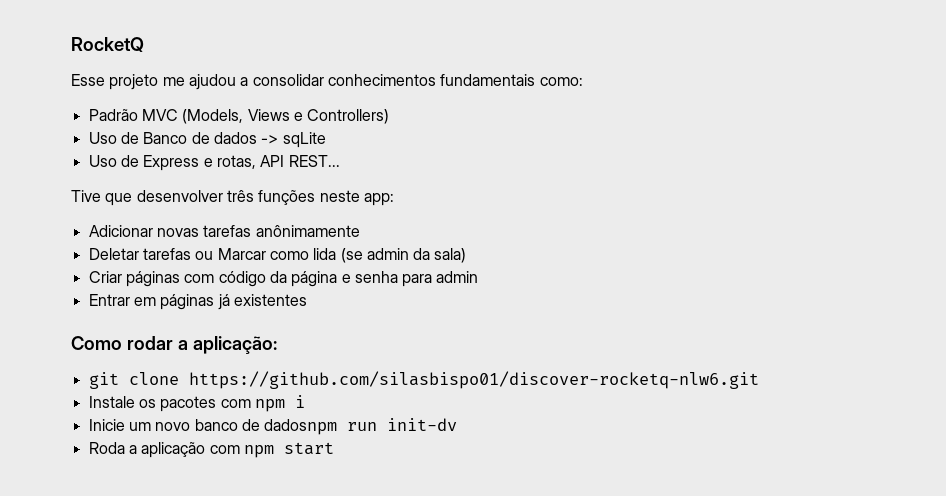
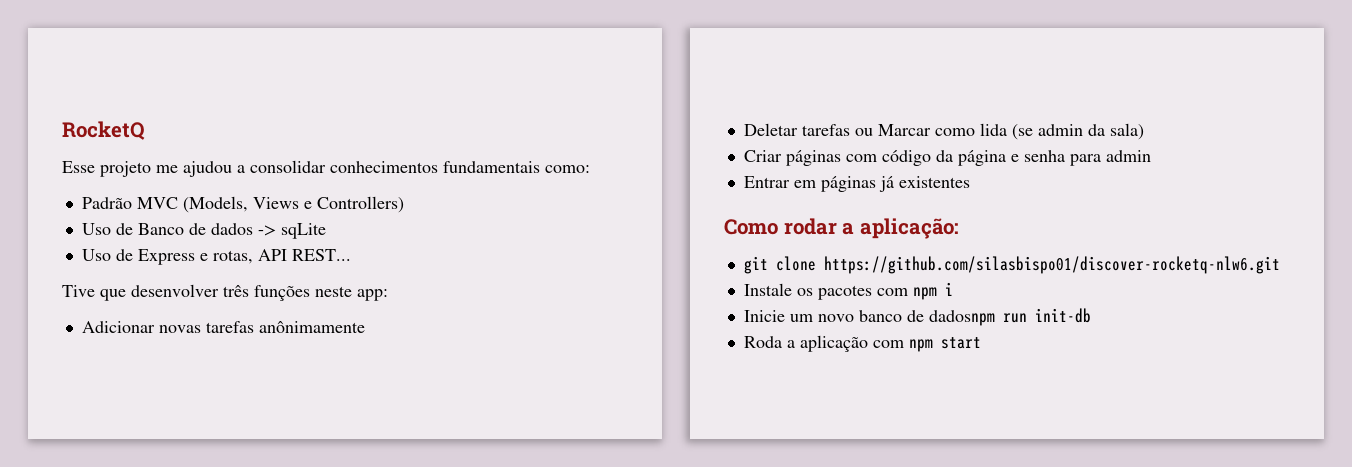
[387,418,458,431] init-dv -> [1034,308,1091,323] init-db

